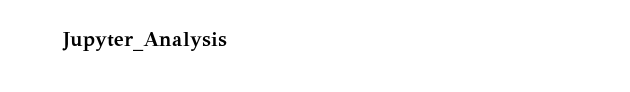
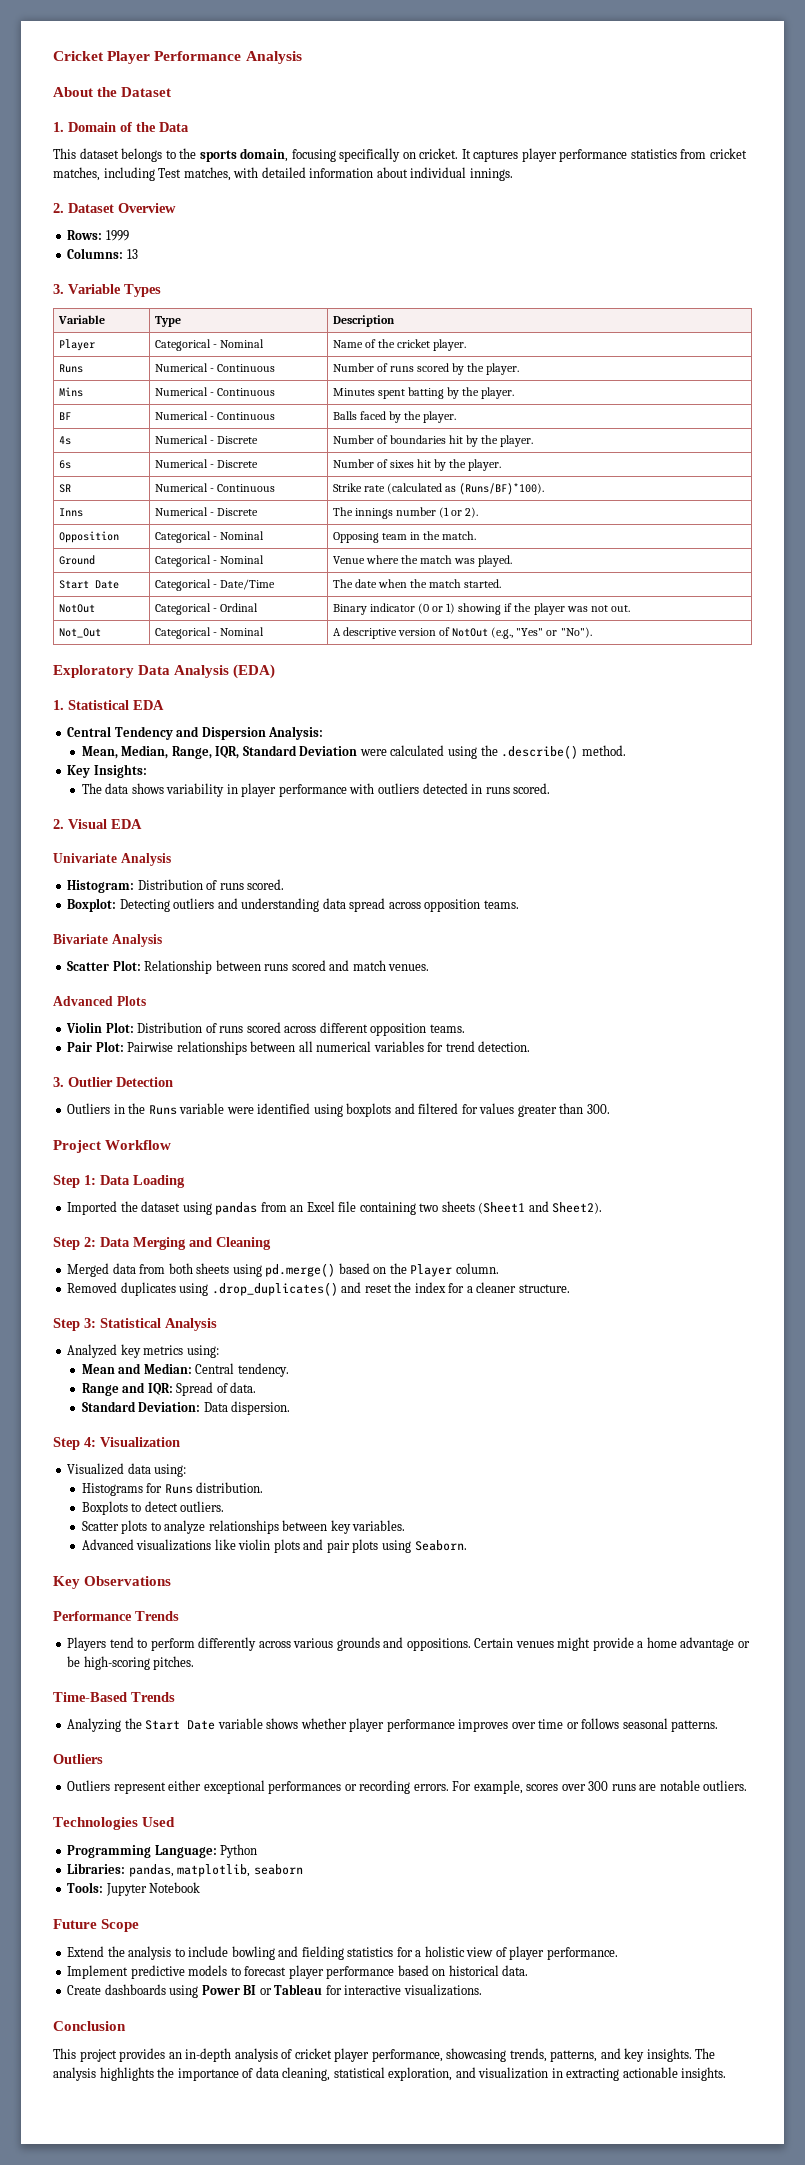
[62,32,227,51] Jupyter_Analysis -> [53,51,302,64] [53,87,172,97] [53,122,189,132] [53,148,747,162] [53,167,513,181] [53,203,176,213] [67,230,129,241] [67,248,138,259] [53,284,161,297] [57,315,105,324] [154,316,181,327] [332,315,395,327] [58,339,95,351] [154,339,264,351] [332,339,467,351] [58,364,83,373] [154,363,275,372] [332,363,520,375] [58,387,83,397] [154,387,275,396] [332,387,515,399] [58,412,71,420] [154,411,275,420] [332,411,457,423] [58,436,71,445] [154,435,258,444] [332,435,534,447] [58,460,71,469] [154,459,258,468] [332,459,502,471] [58,484,71,493] [154,483,275,492] [332,483,545,495] [58,508,83,517] [154,507,258,516] [332,507,479,519] [58,531,119,543] [154,531,264,543] [332,531,477,543] [58,555,95,565] [154,555,264,567] [332,555,513,567] [58,580,119,589] [154,579,275,591] [332,579,502,588] [58,604,95,613] [154,603,258,615] [332,603,630,615] [58,628,101,638] [154,627,264,639] [332,627,592,639] [53,664,276,679] [53,700,164,710] [67,726,324,740] [81,745,626,759] [67,764,147,778] [81,783,551,797] [53,819,142,829] [53,853,171,866] [67,879,285,893] [67,898,519,912] [53,934,162,947] [67,960,430,974] [53,996,146,1006] [66,1022,465,1036] [67,1041,531,1055] [53,1077,173,1087] [67,1103,610,1117] [53,1140,172,1153] [53,1175,185,1188] [67,1201,603,1215] [53,1237,271,1250] [67,1263,499,1277] [67,1282,570,1296] [53,1318,217,1331] [67,1344,219,1358] [81,1363,289,1377] [81,1382,257,1396] [81,1401,291,1415] [53,1437,180,1450] [67,1463,187,1477] [81,1482,264,1496] [81,1501,225,1515] [81,1520,406,1534] [81,1539,467,1553] [53,1576,172,1589] [53,1611,179,1621] [67,1637,750,1651] [67,1656,195,1670] [53,1692,175,1702] [67,1718,719,1732] [53,1754,103,1764] [67,1780,748,1794] [53,1817,176,1830] [67,1844,258,1858] [67,1863,303,1877] [67,1882,201,1896] [53,1919,140,1932] [67,1946,618,1960] [67,1965,529,1979] [67,1984,482,1998] [53,2021,126,2031] [53,2048,716,2062] [53,2067,727,2081] Cricket Player Performance Analysis // About the Dataset // 1. Domain of the Data // This dataset belongs to the sports domain, focusing specifically on cricket. It captures player performance statistics from cricket matches, including Test matches, with detailed information about individual innings. // 2. Dataset Overview // Rows: 1999 // Columns: 13 // 3. Variable Types // Variable | Type | Description // Player | Categorical - Nominal | Name of the cricket player. // Runs | Numerical - Continuous | Number of runs scored by the player. // Mins | Numerical - Continuous | Minutes spent batting by the player. // BF | Numerical - Continuous | Balls faced by the player. // 4s | Numerical - Discrete | Number of boundaries hit by the player. // 6s | Numerical - Discrete | Number of sixes hit by the player. // SR | Numerical - Continuous | Strike rate (calculated as (Runs/BF)*100). // Inns | Numerical - Discrete | The innings number (1 or 2). // Opposition | Categorical - Nominal | Opposing team in the match. // Ground | Categorical - Nominal | Venue where the match was played. // Start Date | Categorical - Date/Time | The date when the match started. // NotOut | Categorical - Ordinal | Binary indicator (0 or 1) showing if the player was not out. // Not_Out | Categorical - Nominal | A descriptive version of NotOut (e.g., "Yes" or "No"). // Exploratory Data Analysis (EDA) // 1. Statistical EDA // Central Tendency and Dispersion Analysis: // Mean, Median, Range, IQR, Standard Deviation were calculated using the .describe() method. // Key Insights: // The data shows variability in player performance with outliers detected in runs scored. // 2. Visual EDA // Univariate Analysis // Histogram: Distribution of runs scored. // Boxplot: Detecting outliers and understanding data spread across opposition teams. // Bivariate Analysis // Scatter Plot: Relationship between runs scored and match venues. // Advanced Plots // Violin Plot: Distribution of runs scored across different opposition teams. // Pair Plot: Pairwise relationships between all numerical variables for trend detection. // 3. Outlier Detection // Outliers in the Runs variable were identified using boxplots and filtered for values greater than 300. // Project Workflow // Step 1: Data Loading // Imported the dataset using pandas from an Excel file containing two sheets (Sheet1 and Sheet2). // Step 2: Data Merging and Cleaning // Merged data from both sheets using pd.merge() based on the Player column. // Removed duplicates using .drop_duplicates() and reset the index for a cleaner structure. // Step 3: Statistical Analysis // Analyzed key metrics using: // Mean and Median: Central tendency. // Range and IQR: Spread of data. // Standard Deviation: Data dispersion. // Step 4: Visualization // Visualized data using: // Histograms for Runs distribution. // Boxplots to detect outliers. // Scatter plots to analyze relationships between key variables. // Advanced visualizations like violin plots and pair plots using Seaborn. // Key Observations // Performance Trends // Players tend to perform differently across various grounds and oppositions. Certain venues might provide a home advantage or be high-scoring pitches. // Time-Based Trends // Analyzing the Start Date variable shows whether player performance improves over time or follows seasonal patterns. // Outliers // Outliers represent either exceptional performances or recording errors. For example, scores over 300 runs are notable outliers. // Technologies Used // Programming Language: Python // Libraries: pandas, matplotlib, seaborn // Tools: Jupyter Notebook // Future Scope // Extend the analysis to include bowling and fielding statistics for a holistic view of player performance. // Implement predictive models to forecast player performance based on historical data. // Create dashboards using Power BI or Tableau for interactive visualizations. // Conclusion // This project provides an in-depth analysis of cricket player performance, showcasing trends, patterns, and key insights. The analysis highlights the importance of data cleaning, statistical exploration, and visualization in extracting actionable insights.

